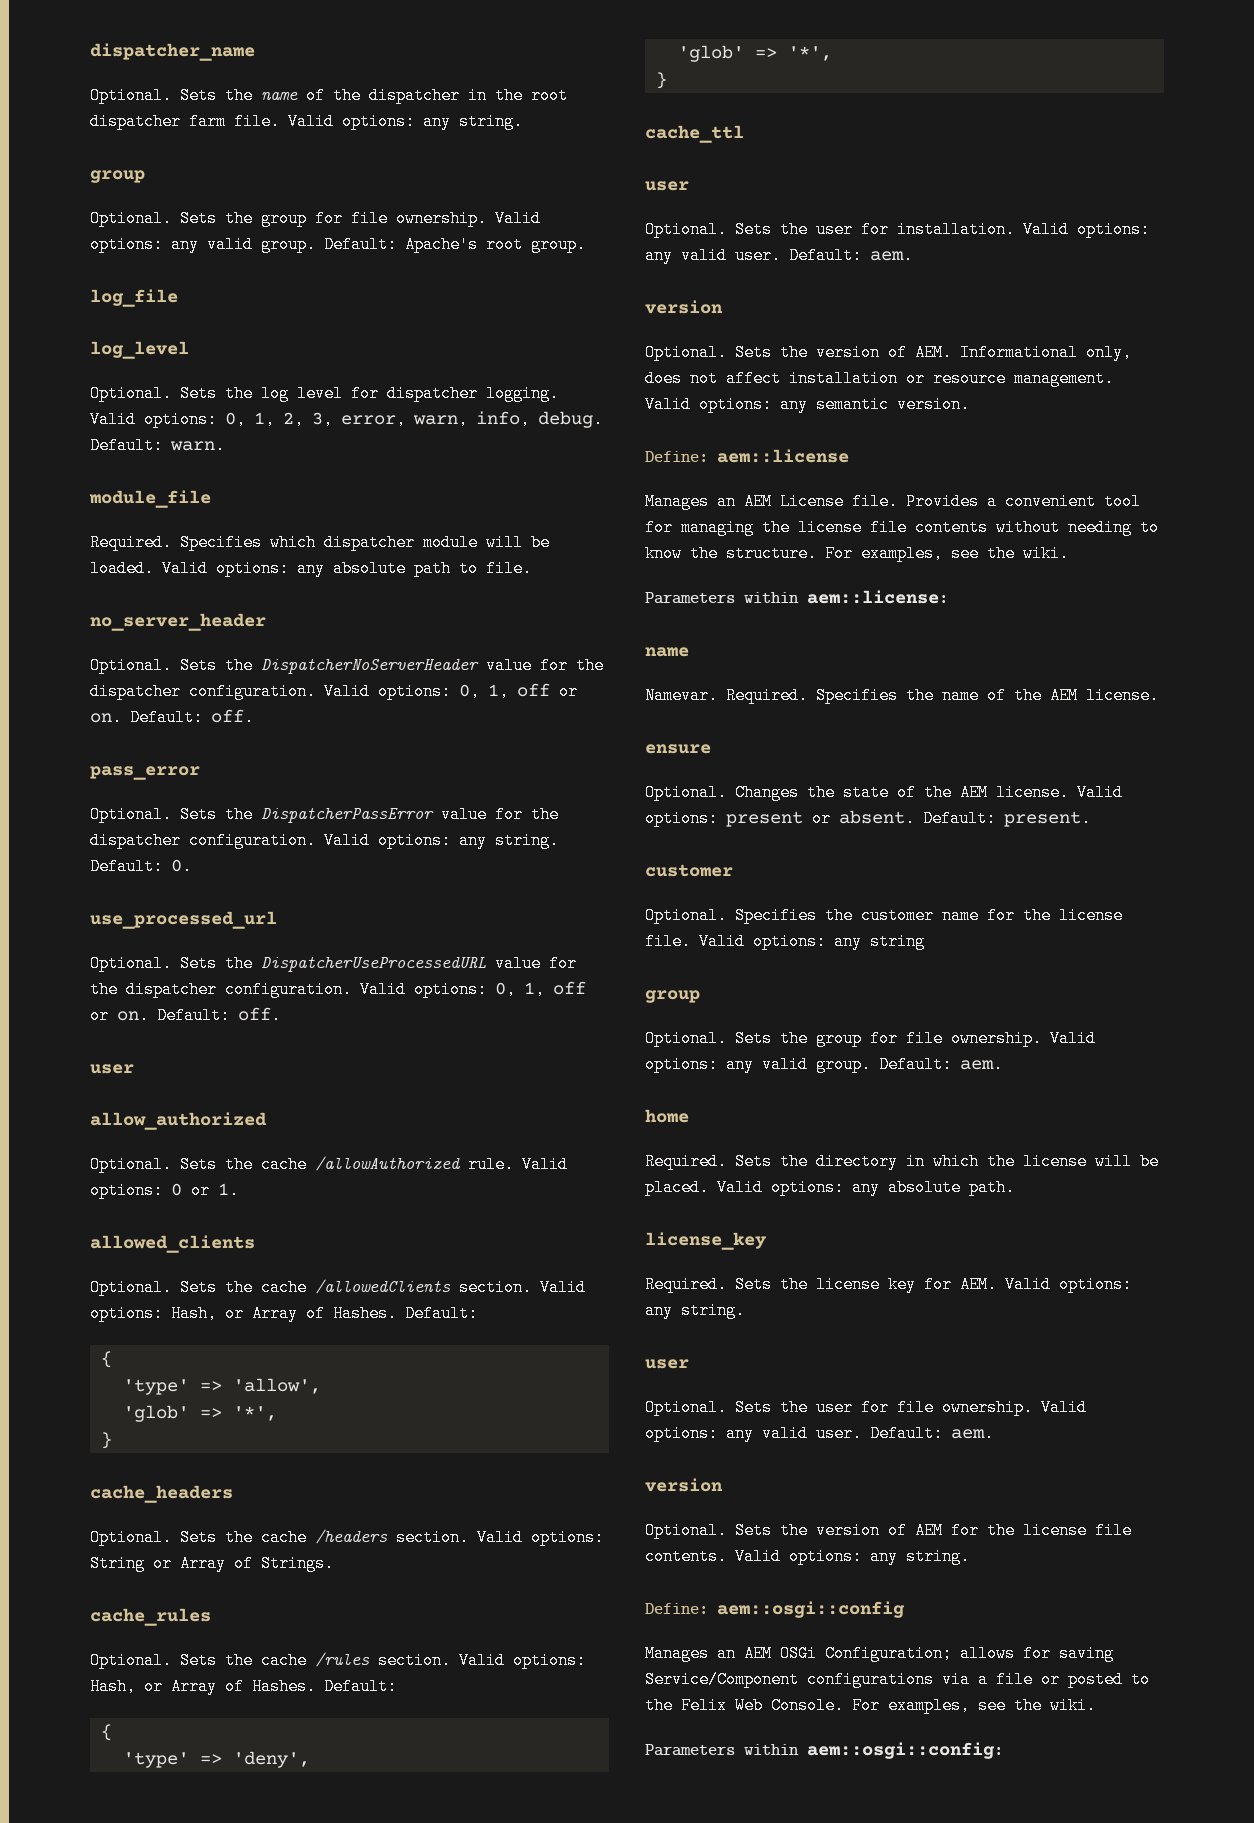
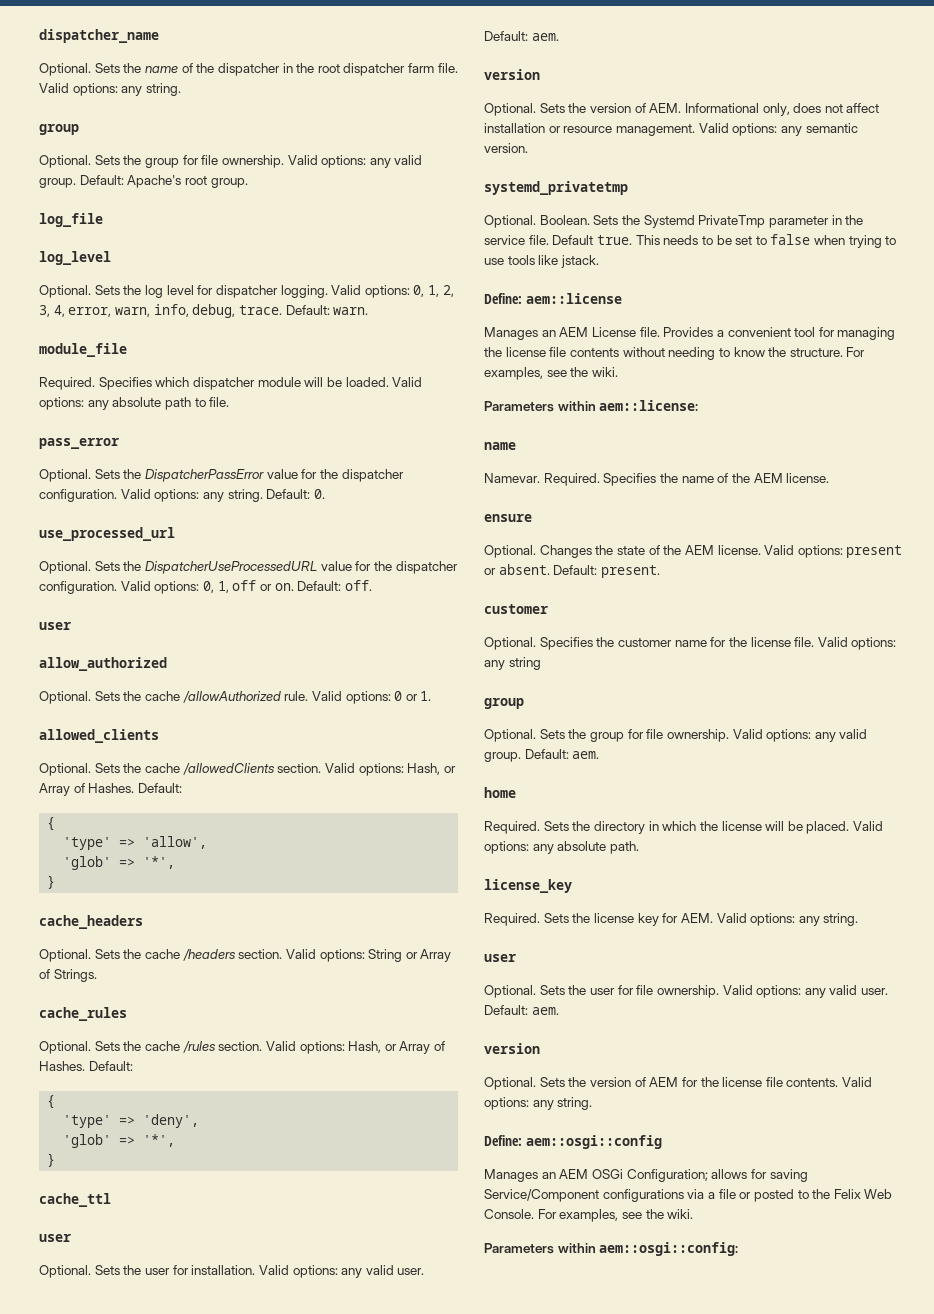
(333, 419) none -> [53,305,65,317] 4,
[538,411,603,428] debug. -> [192,304,282,318] debug, trace.
[90,613,266,631] [90,657,604,674] [90,683,578,700] [90,709,254,726] // no_server_header // Optional. Sets the DispatcherNoServerHeader value for the dispatcher configuration. Valid options: 0, 1, off or on. Default: off. -> (230, 402) none
(970, 404) none -> [484,181,628,195] [484,215,864,228] [484,234,897,248] [484,255,599,268] // systemd_privatetmp // Optional. Boolean. Sets the Systemd PrivateTmp parameter in the service file. Default true. This needs to be set to false when trying to use tools like jstack.

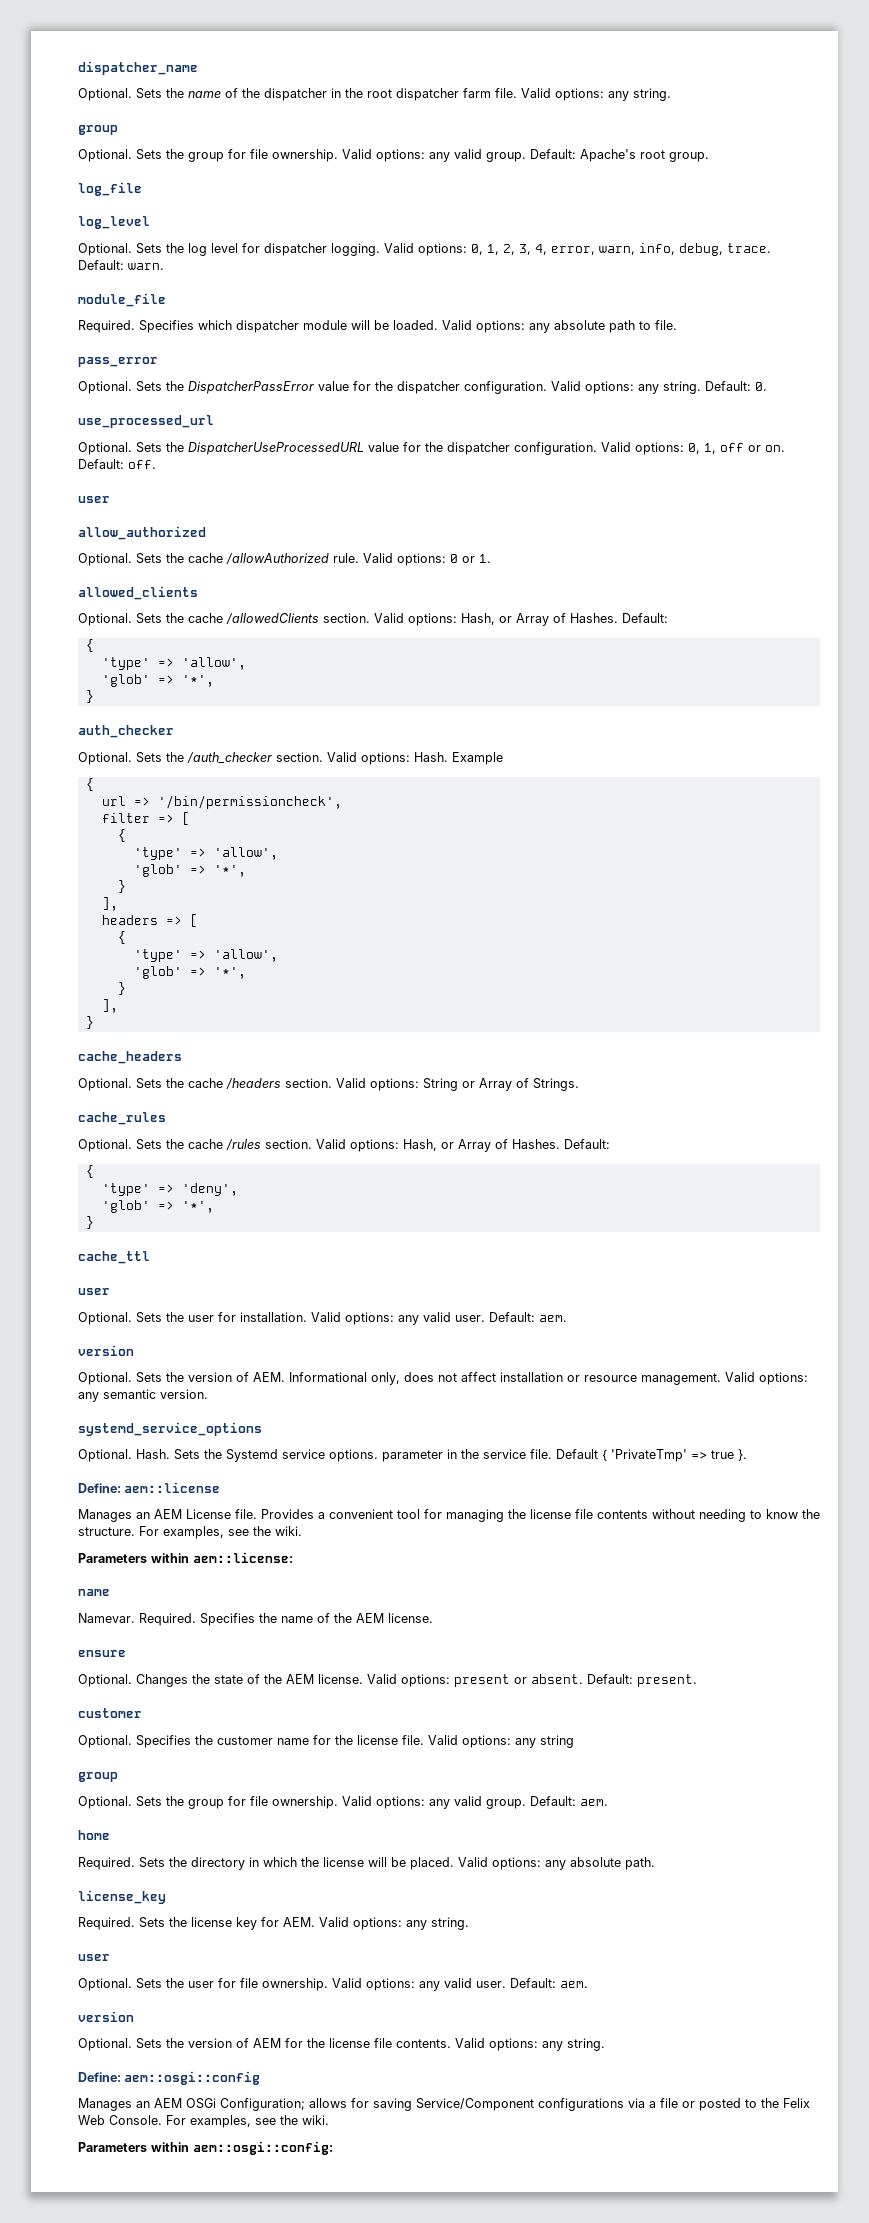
(56, 882) none -> [78,725,174,738] [78,752,503,765] [85,778,94,791] [101,795,342,809] [101,812,190,825] [117,829,126,842] [133,847,278,860] [133,864,246,877] [117,880,126,893] [101,897,118,911] [101,914,198,927] [117,931,126,944] [133,949,278,962] [133,966,246,979] [117,982,126,995] [101,999,118,1013] [85,1016,94,1029] // auth_checker // Optional. Sets the /auth_checker section. Valid options: Hash. Example // { // url => '/bin/permissioncheck', // filter => [ // { // 'type' => 'allow', // 'glob' => '*', // } // ], // headers => [ // { // 'type' => 'allow', // 'glob' => '*', // } // ], // }
[484,181,628,195] [484,215,590,228] systemd_privatetmp // Optional. Boolean. -> [78,1422,262,1436] [78,1449,170,1462] systemd_service_options // Optional. Hash.
[698,215,766,228] PrivateTmp -> [282,1449,378,1462] service options.
[596,234,897,248] [484,255,599,268] true. This needs to be set to false when trying to use tools like jstack. -> [602,1449,747,1462] { 'PrivateTmp' => true }.

